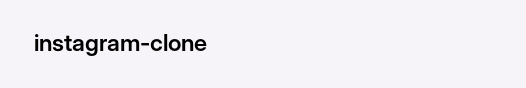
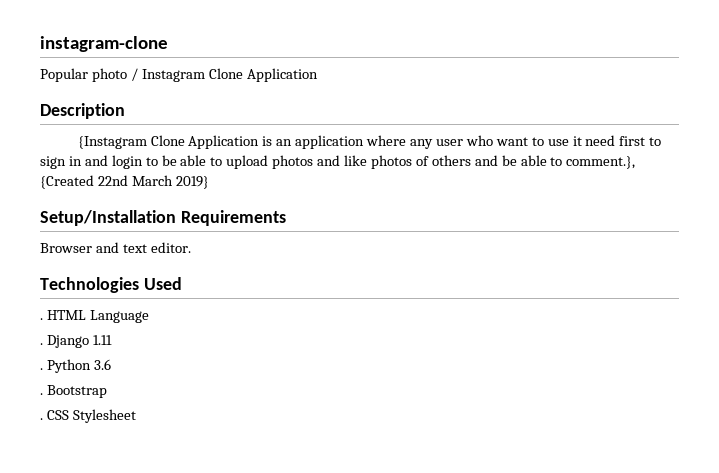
(207, 45) none -> [40,68,318,82] [40,103,125,119] [77,135,662,149] [40,155,636,169] [40,175,209,189] [40,210,286,226] [40,242,191,253] [40,277,182,293] [40,310,149,323] [40,335,112,348] [40,359,111,373] [40,385,107,398] [40,409,136,423] // Popular photo / Instagram Clone Application // Description // {Instagram Clone Application is an application where any user who want to use it need first to sign in and login to be able to upload photos and like photos of others and be able to comment.}, {Created 22nd March 2019} // Setup/Installation Requirements // Browser and text editor. // Technologies Used // . HTML Language // . Django 1.11 // . Python 3.6 // . Bootstrap // . CSS Stylesheet

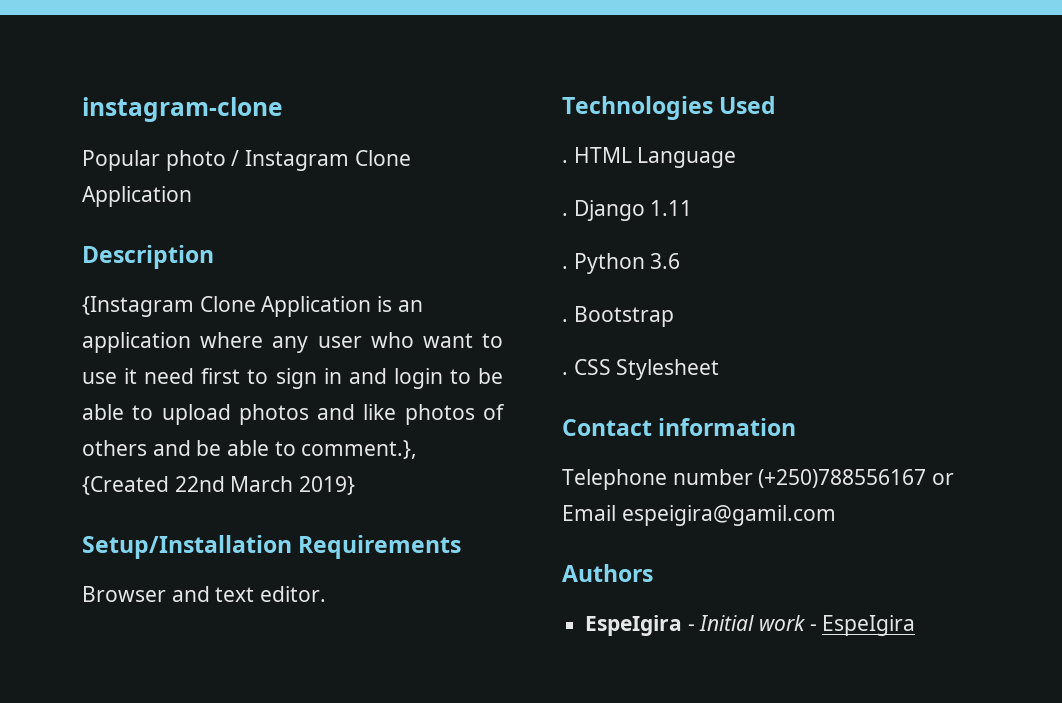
(136, 416) none -> [562,418,797,436] [562,469,955,490] [562,505,836,526] [562,564,653,582] [585,615,916,636] // Contact information // Telephone number (+250)788556167 or Email espeigira@gamil.com // Authors // EspeIgira - Initial work - EspeIgira

